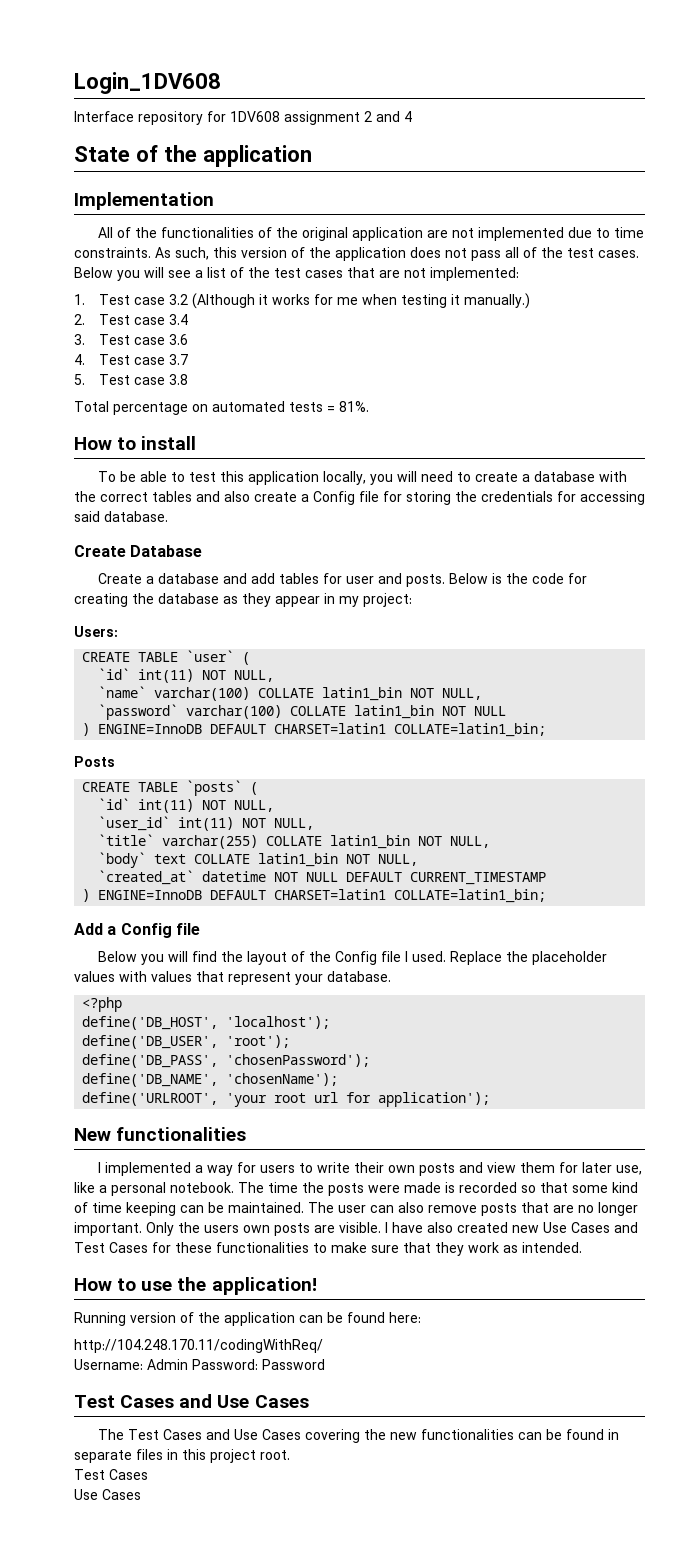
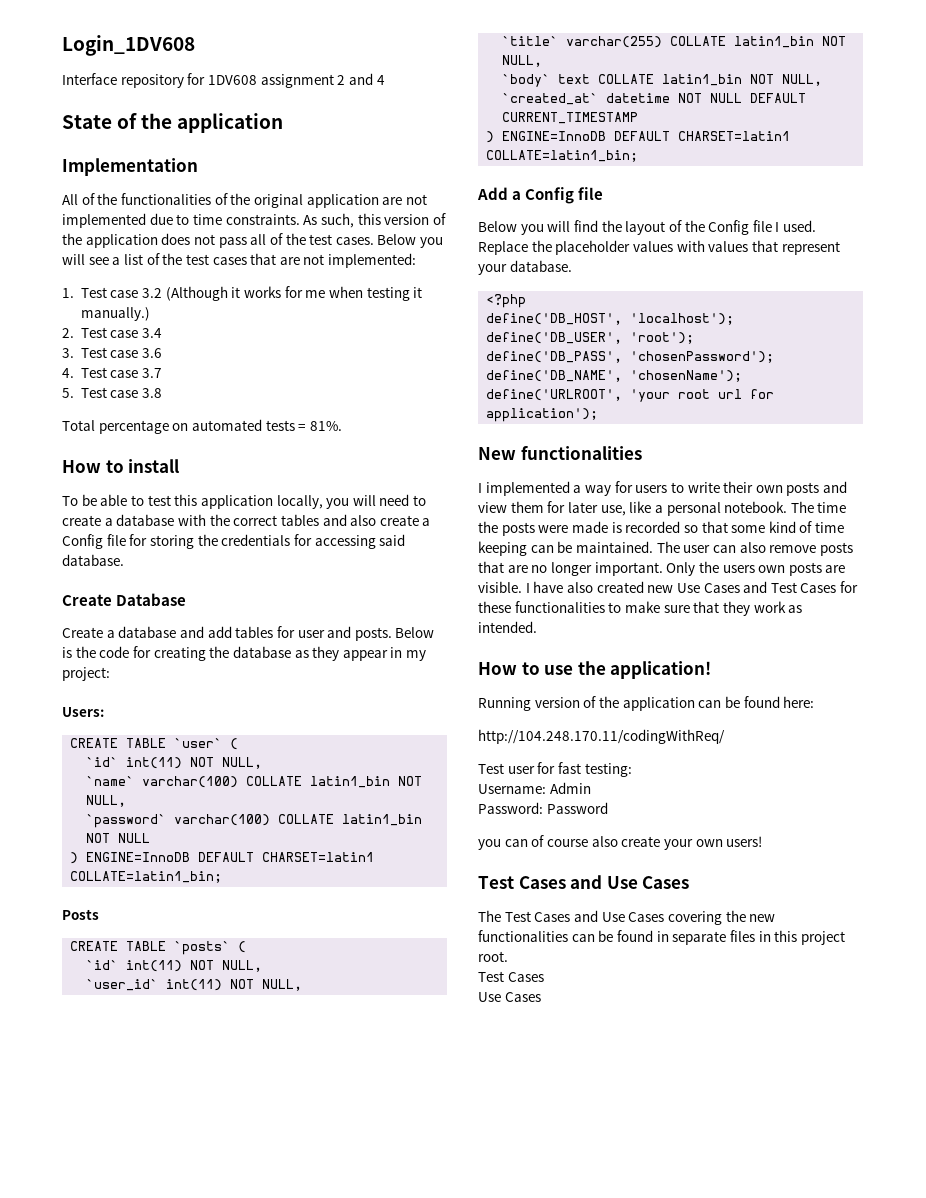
(323, 1346) none -> [478,762,632,777] // Test user for fast testing:
(188, 1364) none -> (591, 788) //
(325, 1364) none -> [478,835,763,850] // you can of course also create your own users!

